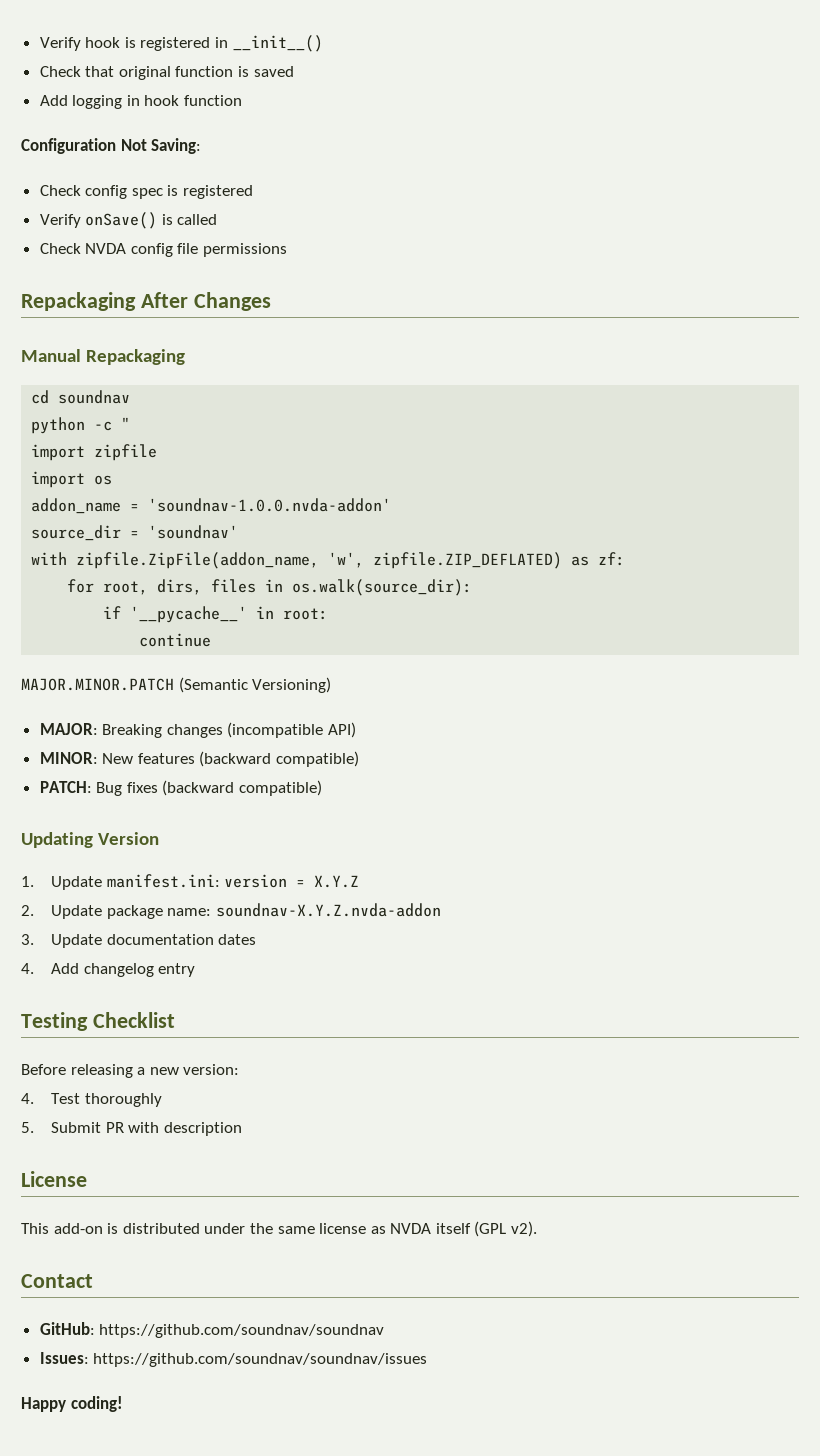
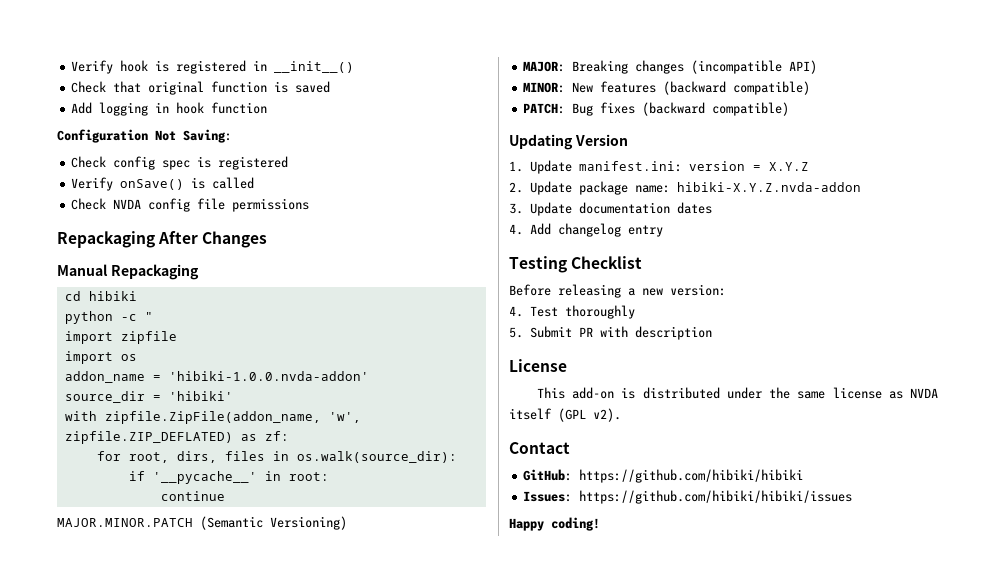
[58,390,131,404] soundnav -> [88,291,137,301] hibiki
[148,498,392,512] 'soundnav-1.0.0.nvda-addon' -> [168,371,369,381] 'hibiki-1.0.0.nvda-addon'
[148,525,239,539] 'soundnav' -> [168,391,233,401] 'hibiki'
[215,903,441,917] soundnav-X.Y.Z.nvda-addon -> [677,182,862,192] hibiki-X.Y.Z.nvda-addon
[99,1324,385,1338] https://github.com/soundnav/soundnav -> [579,469,804,483] https://github.com/hibiki/hibiki
[93,1353,428,1367] https://github.com/soundnav/soundnav/issues -> [579,490,853,504] https://github.com/hibiki/hibiki/issues

